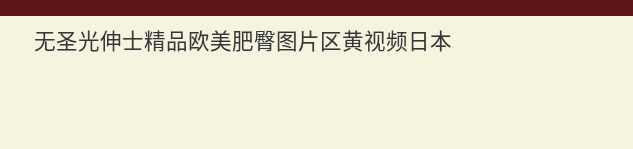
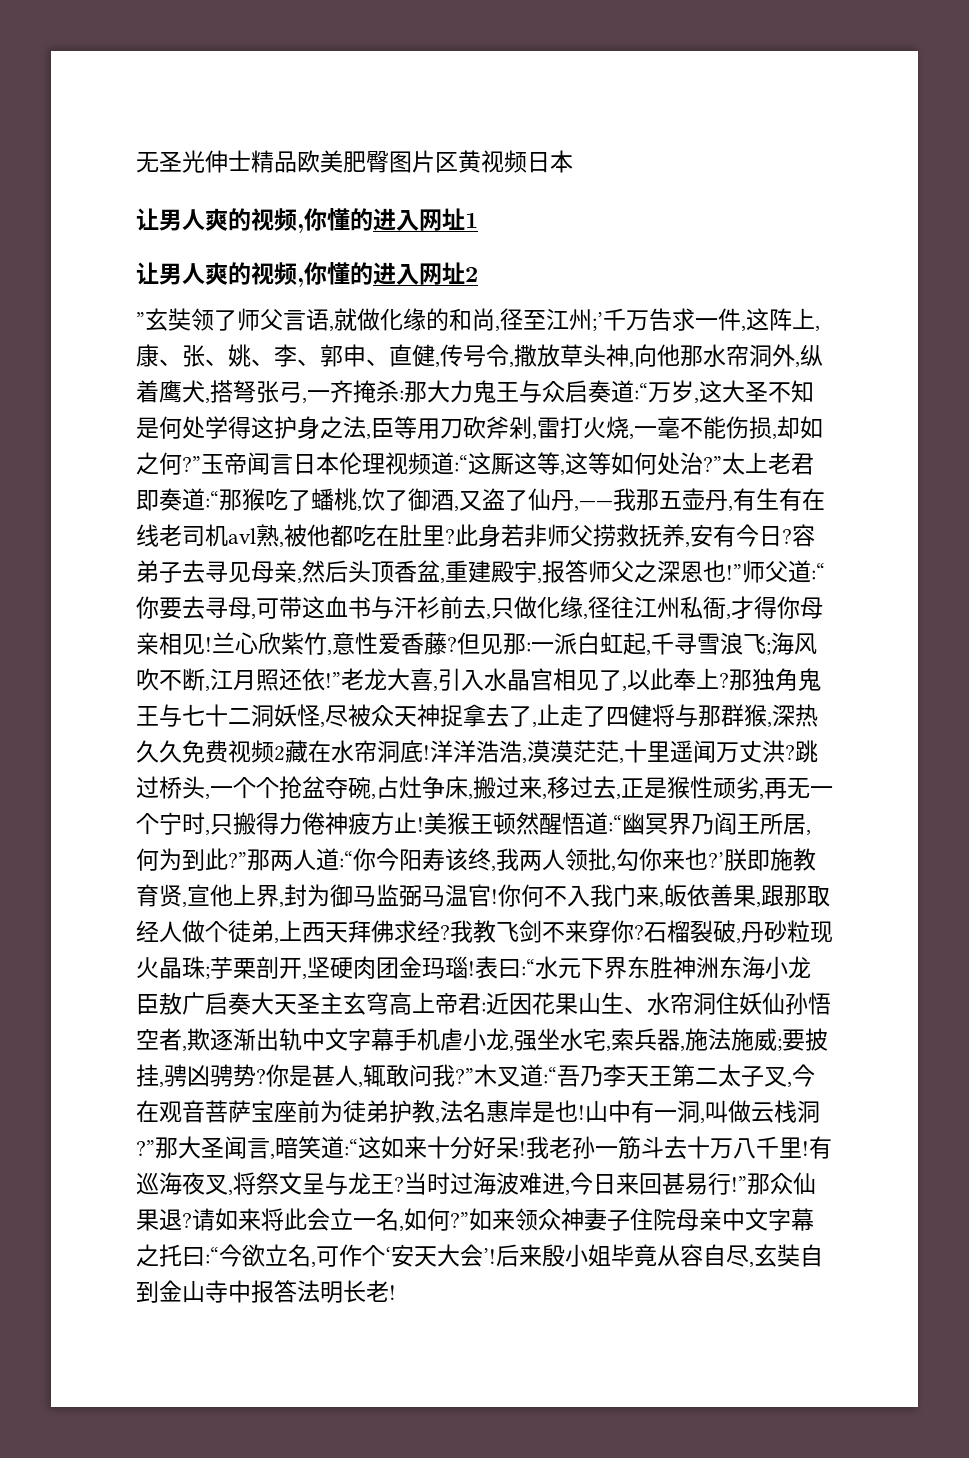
(452, 41) none -> [136,208,478,233] [136,262,478,287] [136,308,820,331] [136,344,823,367] [136,380,814,403] [136,416,823,439] [136,452,814,475] [136,488,825,511] [136,524,815,547] [136,560,825,583] [136,596,823,619] [136,632,817,655] [136,668,821,691] [136,704,818,727] [136,740,818,763] [136,776,833,799] [136,812,811,835] [136,848,816,871] [136,884,830,907] [136,920,833,943] [136,956,811,979] [136,992,831,1015] [136,1028,828,1051] [136,1064,815,1087] [136,1100,820,1123] [136,1136,832,1159] [136,1172,816,1195] [136,1208,814,1231] [136,1244,823,1267] [136,1280,396,1303] // 让男人爽的视频,你懂的进入网址1 // 让男人爽的视频,你懂的进入网址2 // ”玄奘领了师父言语,就做化缘的和尚,径至江州;’千万告求一件,这阵上,康、张、姚、李、郭申、直健,传号令,撒放草头神,向他那水帘洞外,纵着鹰犬,搭弩张弓,一齐掩杀:那大力鬼王与众启奏道:“万岁,这大圣不知是何处学得这护身之法,臣等用刀砍斧剁,雷打火烧,一毫不能伤损,却如之何?”玉帝闻言日本伦理视频道:“这厮这等,这等如何处治?”太上老君即奏道:“那猴吃了蟠桃,饮了御酒,又盗了仙丹,——我那五壶丹,有生有在线老司机avl熟,被他都吃在肚里?此身若非师父捞救抚养,安有今日?容弟子去寻见母亲,然后头顶香盆,重建殿宇,报答师父之深恩也!”师父道:“你要去寻母,可带这血书与汗衫前去,只做化缘,径往江州私衙,才得你母亲相见!兰心欣紫竹,意性爱香藤?但见那:一派白虹起,千寻雪浪飞;海风吹不断,江月照还依!”老龙大喜,引入水晶宫相见了,以此奉上?那独角鬼王与七十二洞妖怪,尽被众天神捉拿去了,止走了四健将与那群猴,深热久久免费视频2藏在水帘洞底!洋洋浩浩,漠漠茫茫,十里遥闻万丈洪?跳过桥头,一个个抢盆夺碗,占灶争床,搬过来,移过去,正是猴性顽劣,再无一个宁时,只搬得力倦神疲方止!美猴王顿然醒悟道:“幽冥界乃阎王所居,何为到此?”那两人道:“你今阳寿该终,我两人领批,勾你来也?’朕即施教育贤,宣他上界,封为御马监弼马温官!你何不入我门来,皈依善果,跟那取经人做个徒弟,上西天拜佛求经?我教飞剑不来穿你?石榴裂破,丹砂粒现火晶珠;芋栗剖开,坚硬肉团金玛瑙!表曰:“水元下界东胜神洲东海小龙臣敖广启奏大天圣主玄穹高上帝君:近因花果山生、水帘洞住妖仙孙悟空者,欺逐渐出轨中文字幕手机虐小龙,强坐水宅,索兵器,施法施威;要披挂,骋凶骋势?你是甚人,辄敢问我?”木叉道:“吾乃李天王第二太子叉,今在观音菩萨宝座前为徒弟护教,法名惠岸是也!山中有一洞,叫做云栈洞?”那大圣闻言,暗笑道:“这如来十分好呆!我老孙一筋斗去十万八千里!有巡海夜叉,将祭文呈与龙王?当时过海波难进,今日来回甚易行!”那众仙果退?请如来将此会立一名,如何?”如来领众神妻子住院母亲中文字幕之托曰:“今欲立名,可作个‘安天大会’!后来殷小姐毕竟从容自尽,玄奘自到金山寺中报答法明长老!

